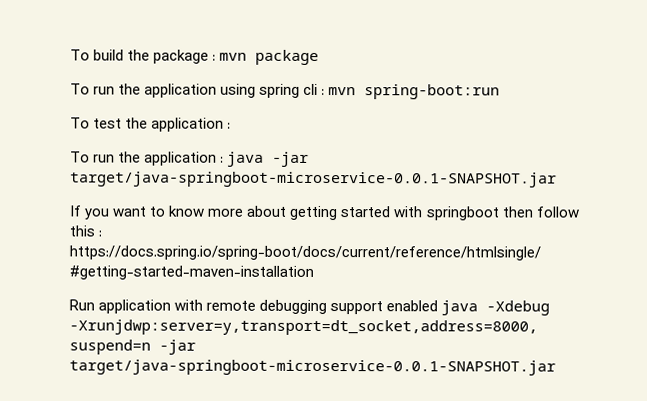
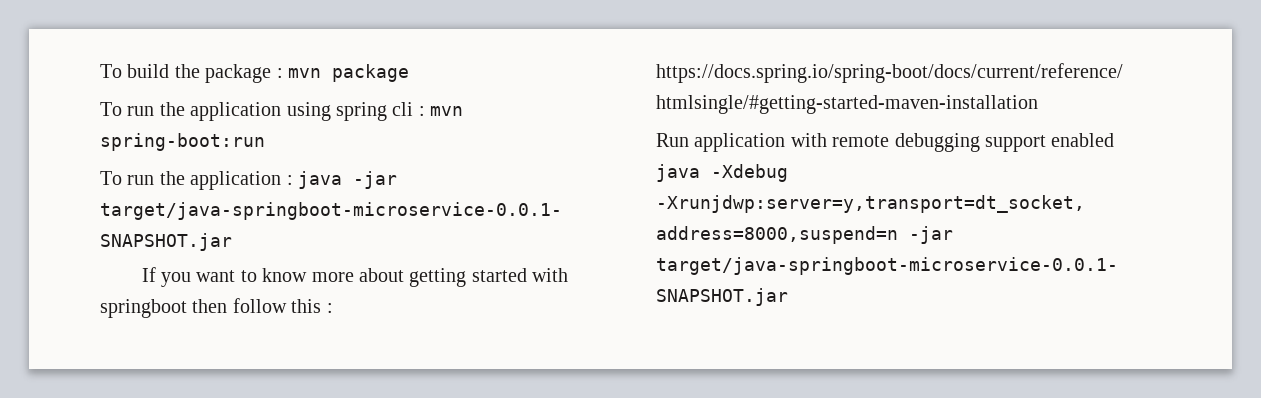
[70,117,232,132] // To test the application : -> (265, 142) none

